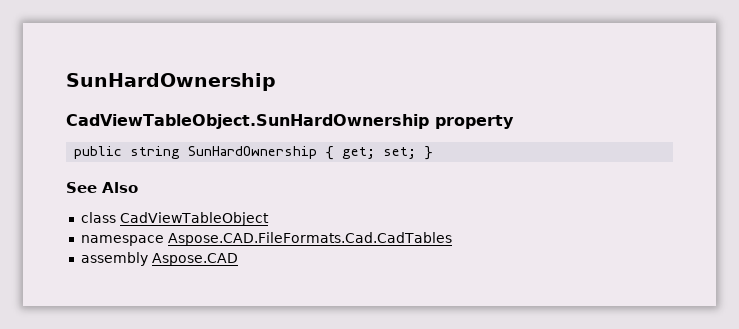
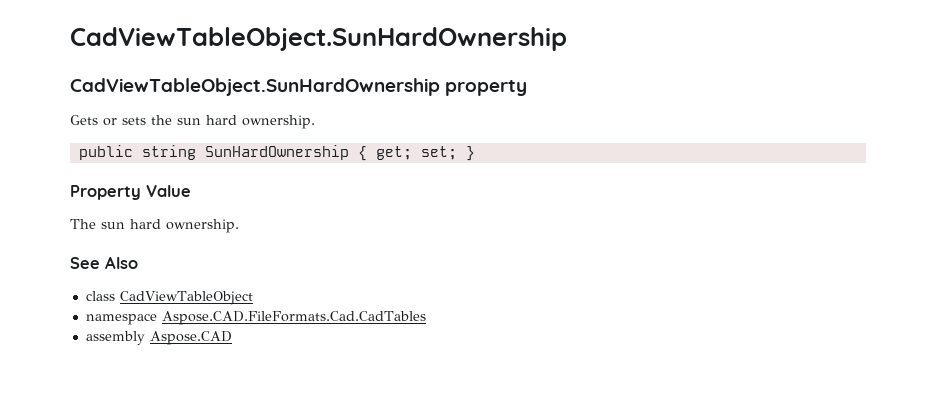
[66,73,276,91] SunHardOwnership -> [70,27,567,51] CadViewTableObject.SunHardOwnership
(514, 122) none -> [70,115,315,129] // Gets or sets the sun hard ownership.
(434, 153) none -> [70,185,191,200] [70,219,239,233] // Property Value // The sun hard ownership.

